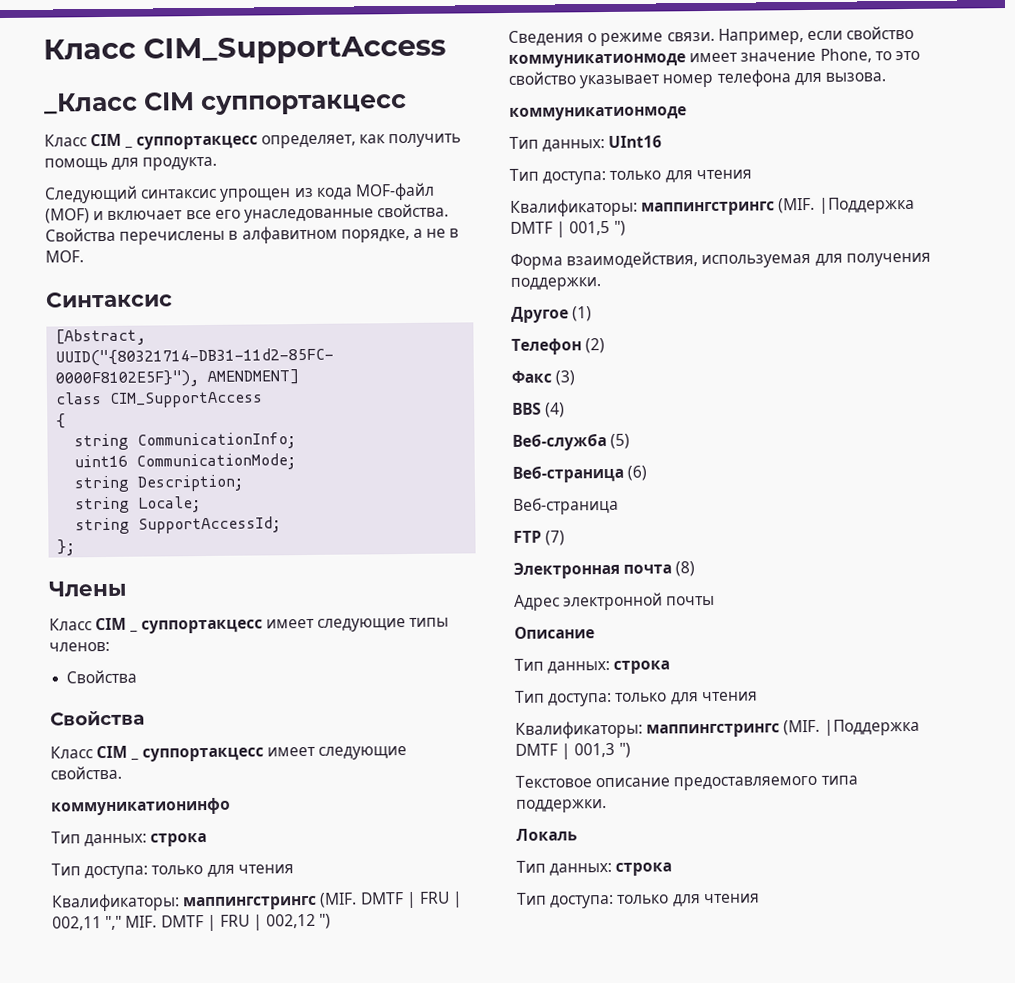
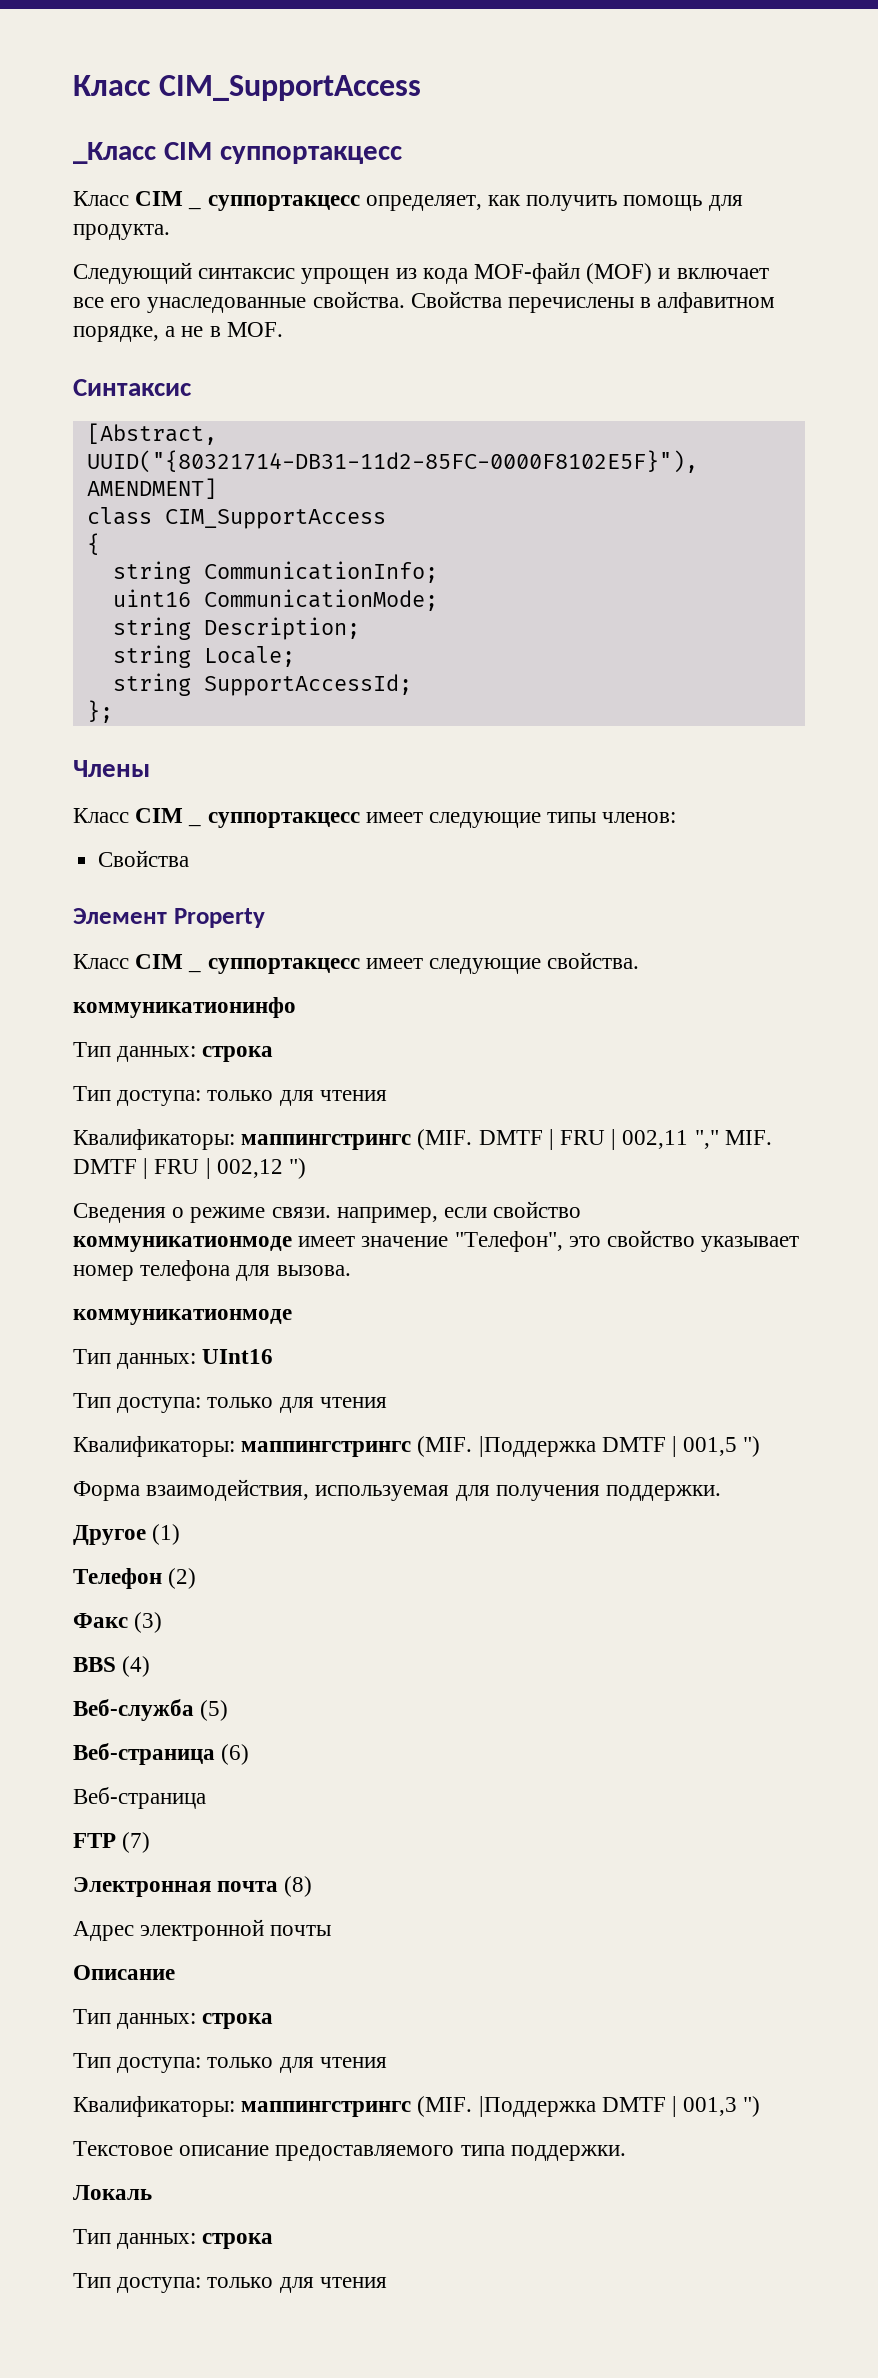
[50,710,145,726] Свойства -> [73,908,265,928] Элемент Property
[717,28,804,45] Например, -> [336,1207,438,1223] например,
[819,48,892,63] Phone, то -> [454,1231,563,1252] "Телефон",

